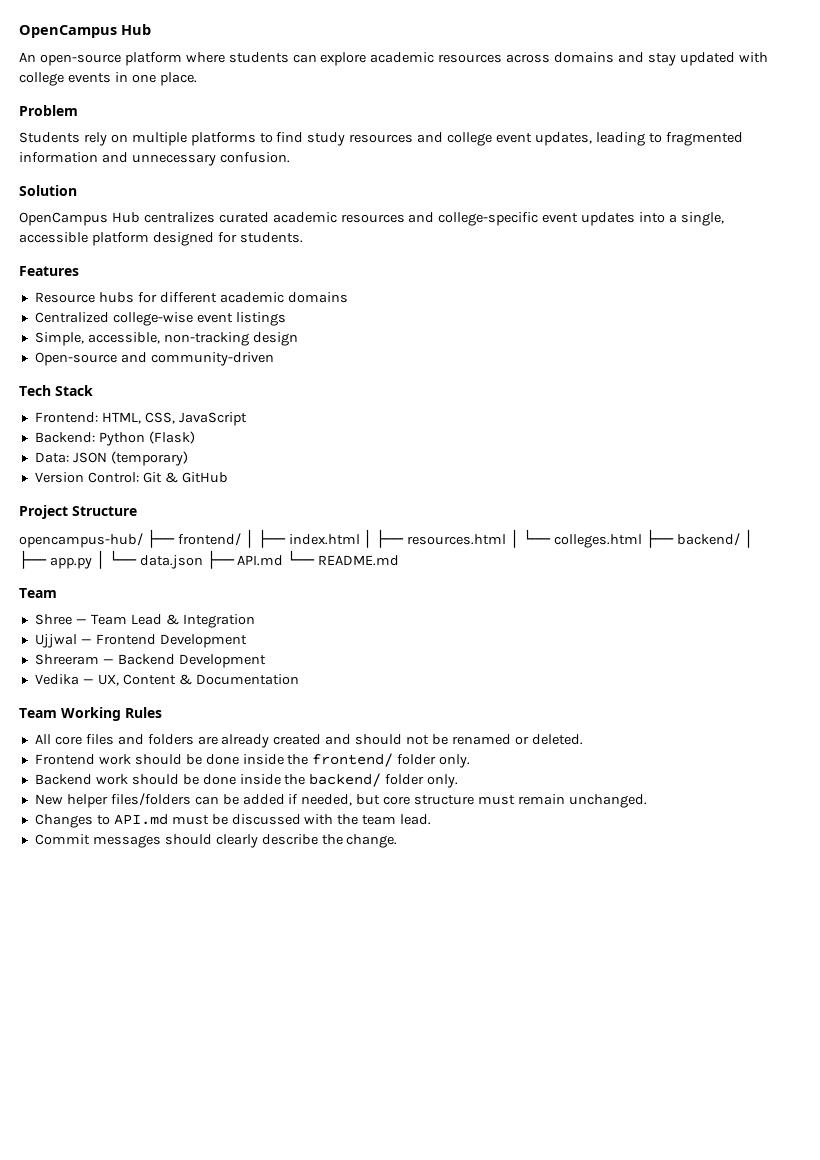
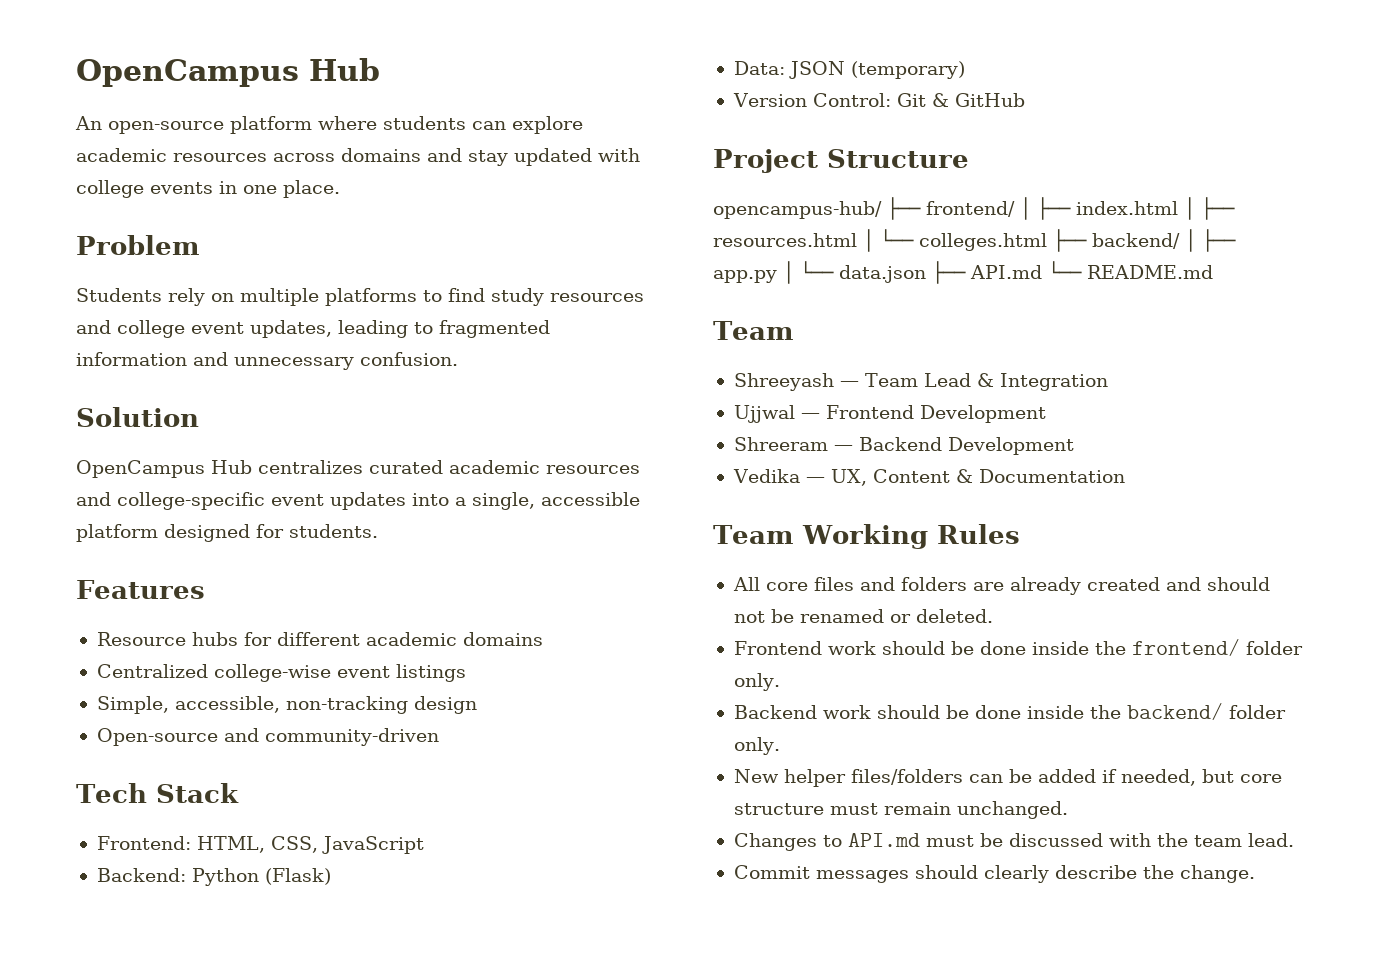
[34,614,72,625] Shree -> [733,373,834,391] Shreeyash

